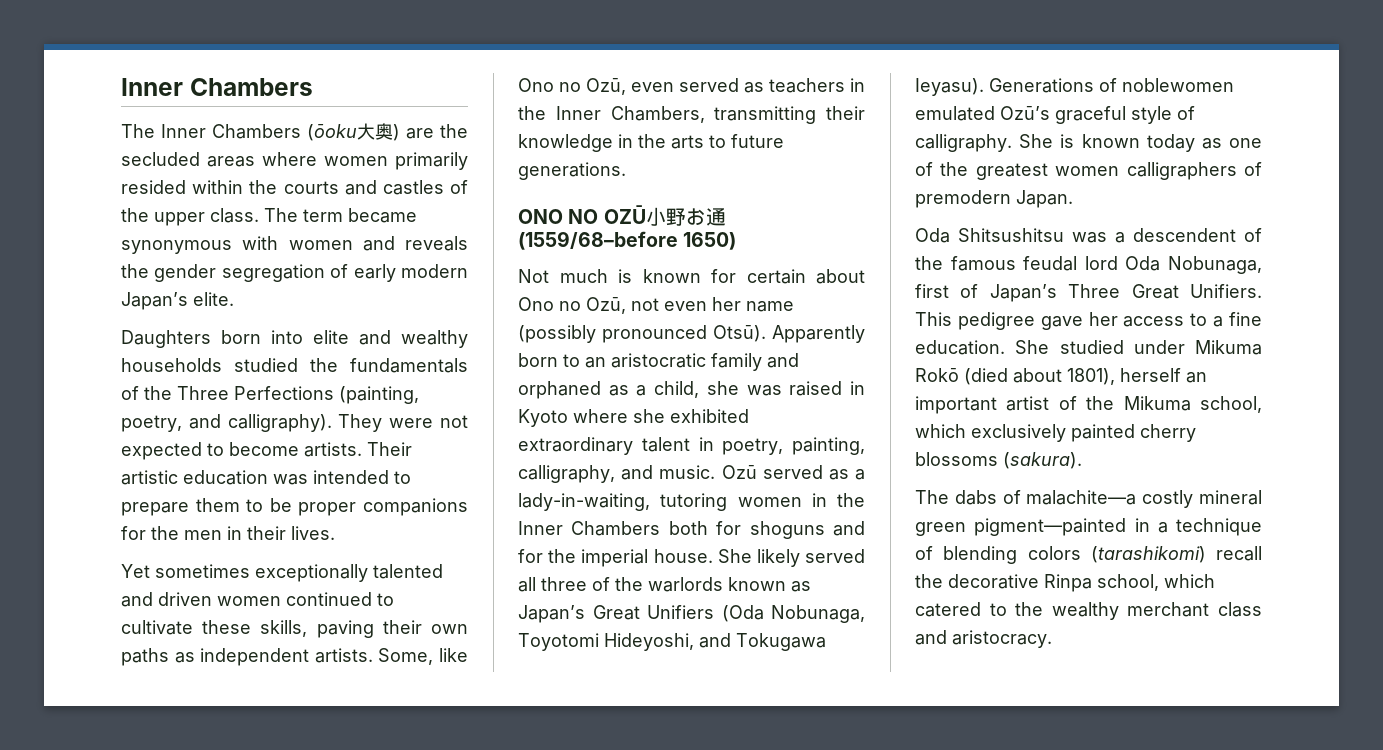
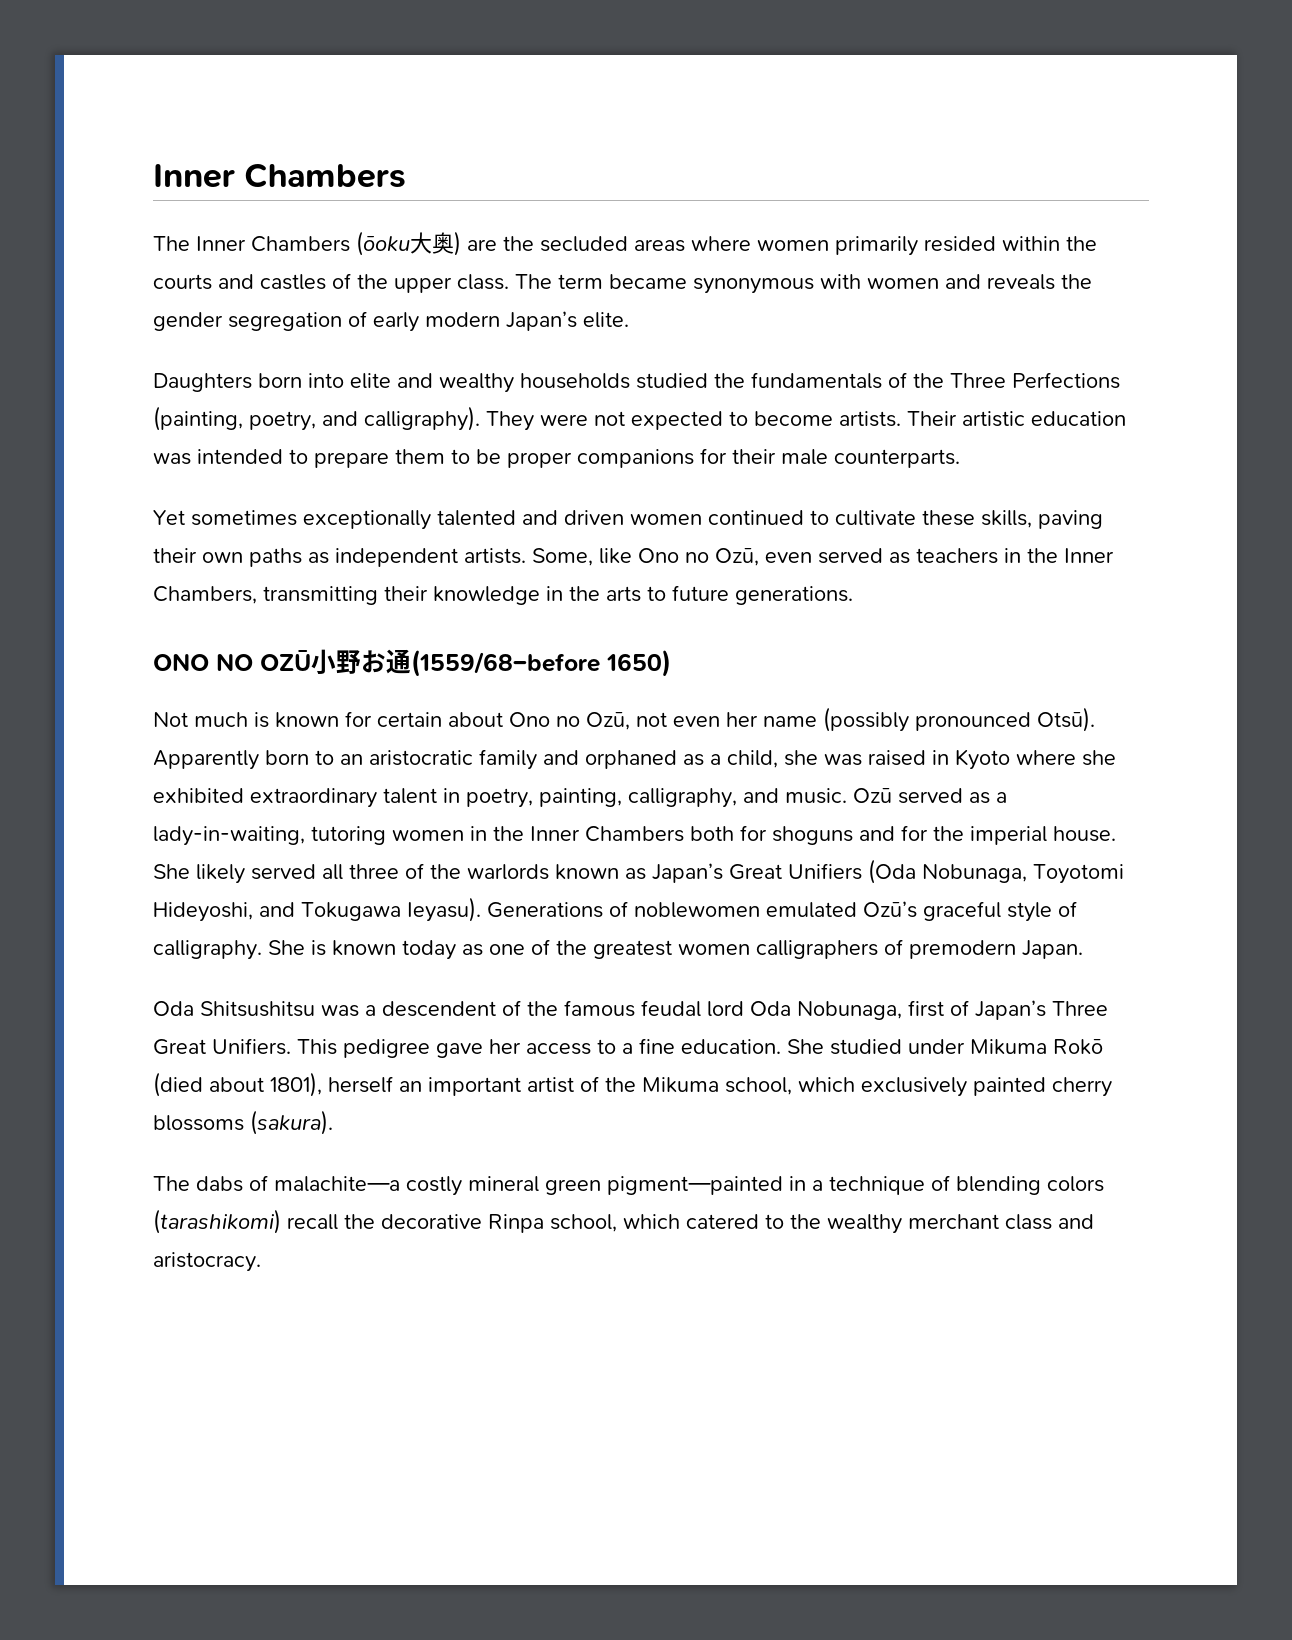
[151,526,335,540] the men in their lives. -> [732,449,960,468] their male counterparts.

